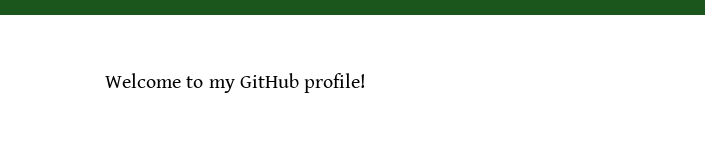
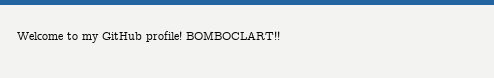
(367, 83) none -> [186,31,280,40] BOMBOCLART!!

